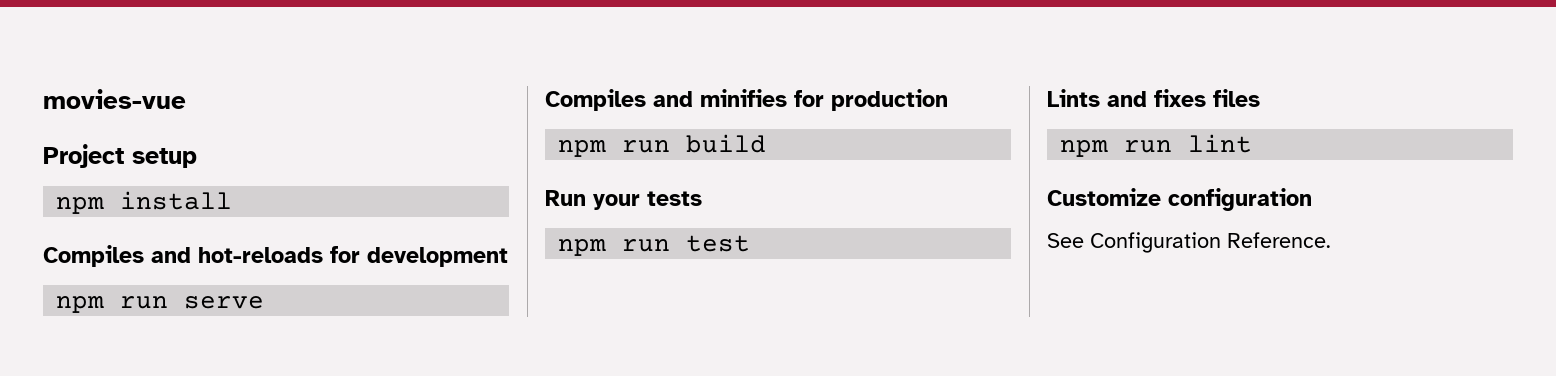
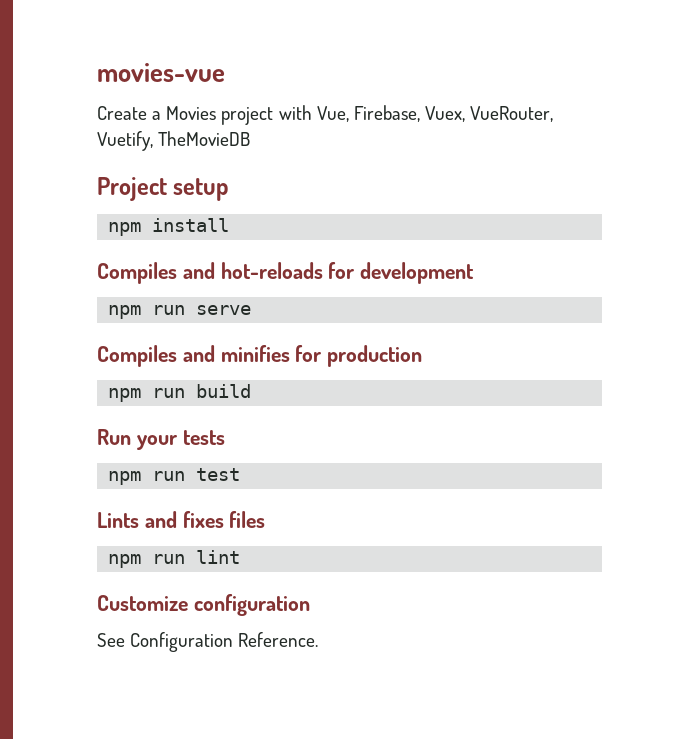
(186, 99) none -> [97,105,554,125] [97,131,251,151] // Create a Movies project with Vue, Firebase, Vuex, VueRouter, Vuetify, TheMovieDB

